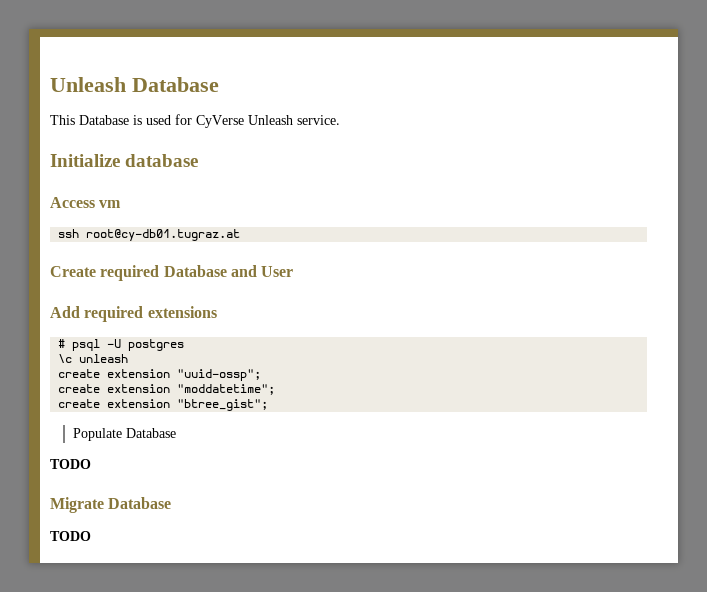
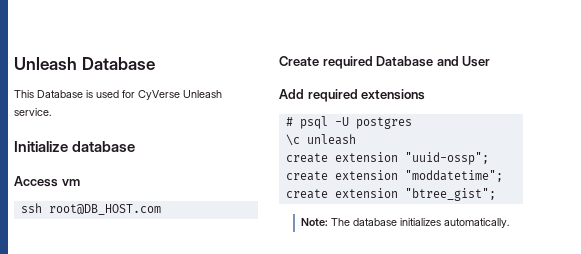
[86,229,241,241] root@cy-db01.tugraz.at -> [48,204,161,215] root@DB_HOST.com
[72,428,176,441] [50,459,91,469] [50,497,172,513] [50,531,91,541] Populate Database // TODO // Migrate Database // TODO -> [300,218,509,228] Note: The database initializes automatically.

